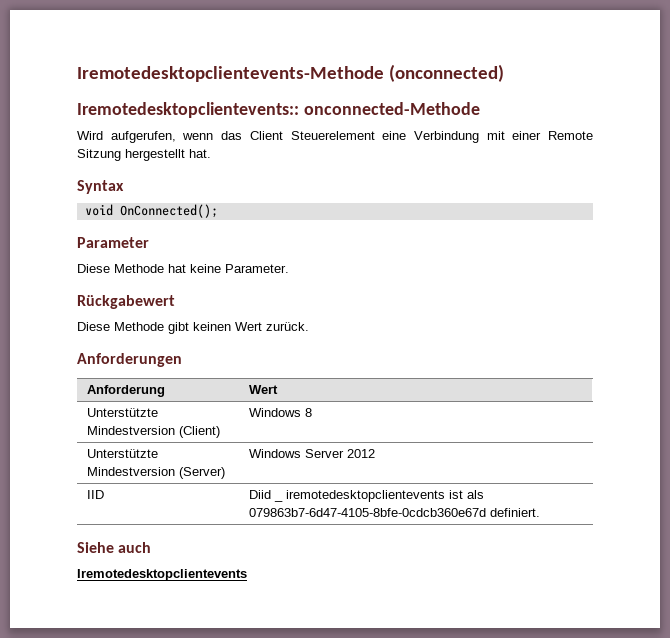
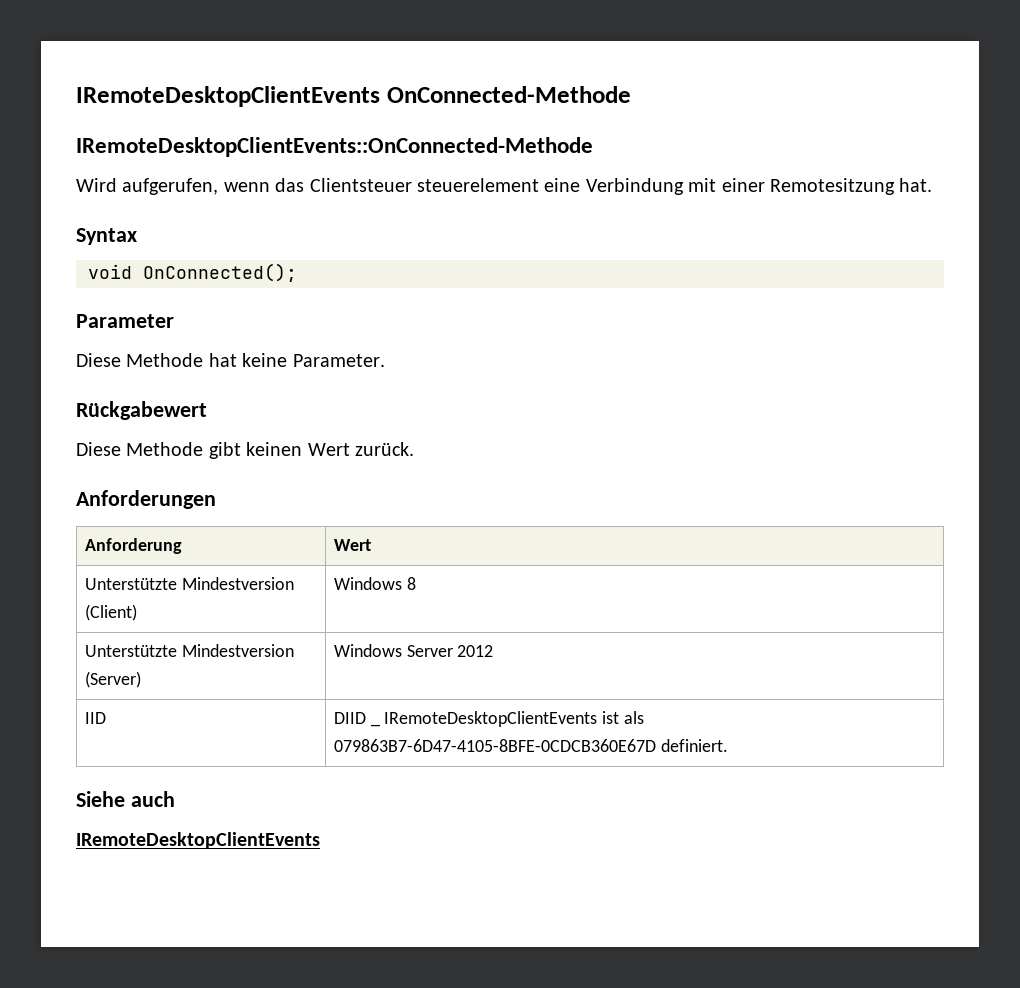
[77,64,505,82] [77,102,480,118] Iremotedesktopclientevents-Methode (onconnected) // Iremotedesktopclientevents:: onconnected-Methode -> [76,86,631,107] [76,137,593,157] IRemoteDesktopClientEvents OnConnected-Methode // IRemoteDesktopClientEvents::OnConnected-Methode
[249,131,375,140] Client Steuerelement -> [309,178,539,192] Clientsteuer steuerelement
[548,131,593,140] [77,149,185,161] Remote Sitzung hergestellt -> [769,178,895,195] Remotesitzung
[248,490,271,499] [273,490,445,502] Diid _ iremotedesktopclientevents -> [333,712,366,724] [370,711,598,727] DIID _ IRemoteDesktopClientEvents
[248,508,486,517] 079863b7-6d47-4105-8bfe-0cdcb360e67d -> [333,739,656,752] 079863B7-6D47-4105-8BFE-0CDCB360E67D
[77,569,247,581] Iremotedesktopclientevents -> [76,832,320,849] IRemoteDesktopClientEvents

